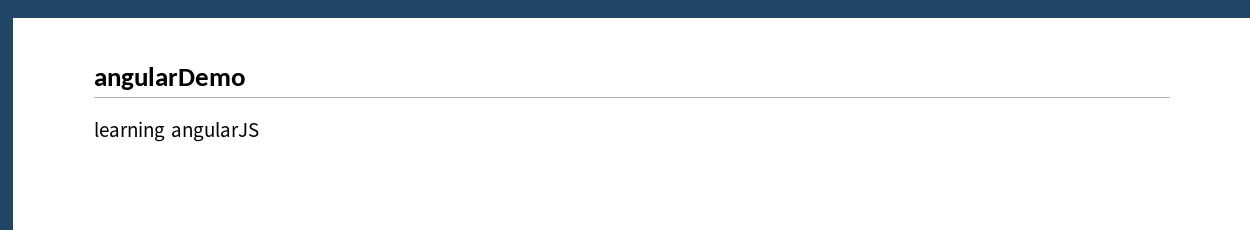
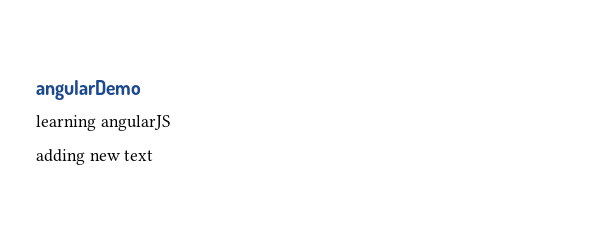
(259, 132) none -> [36,149,154,165] // adding new text

